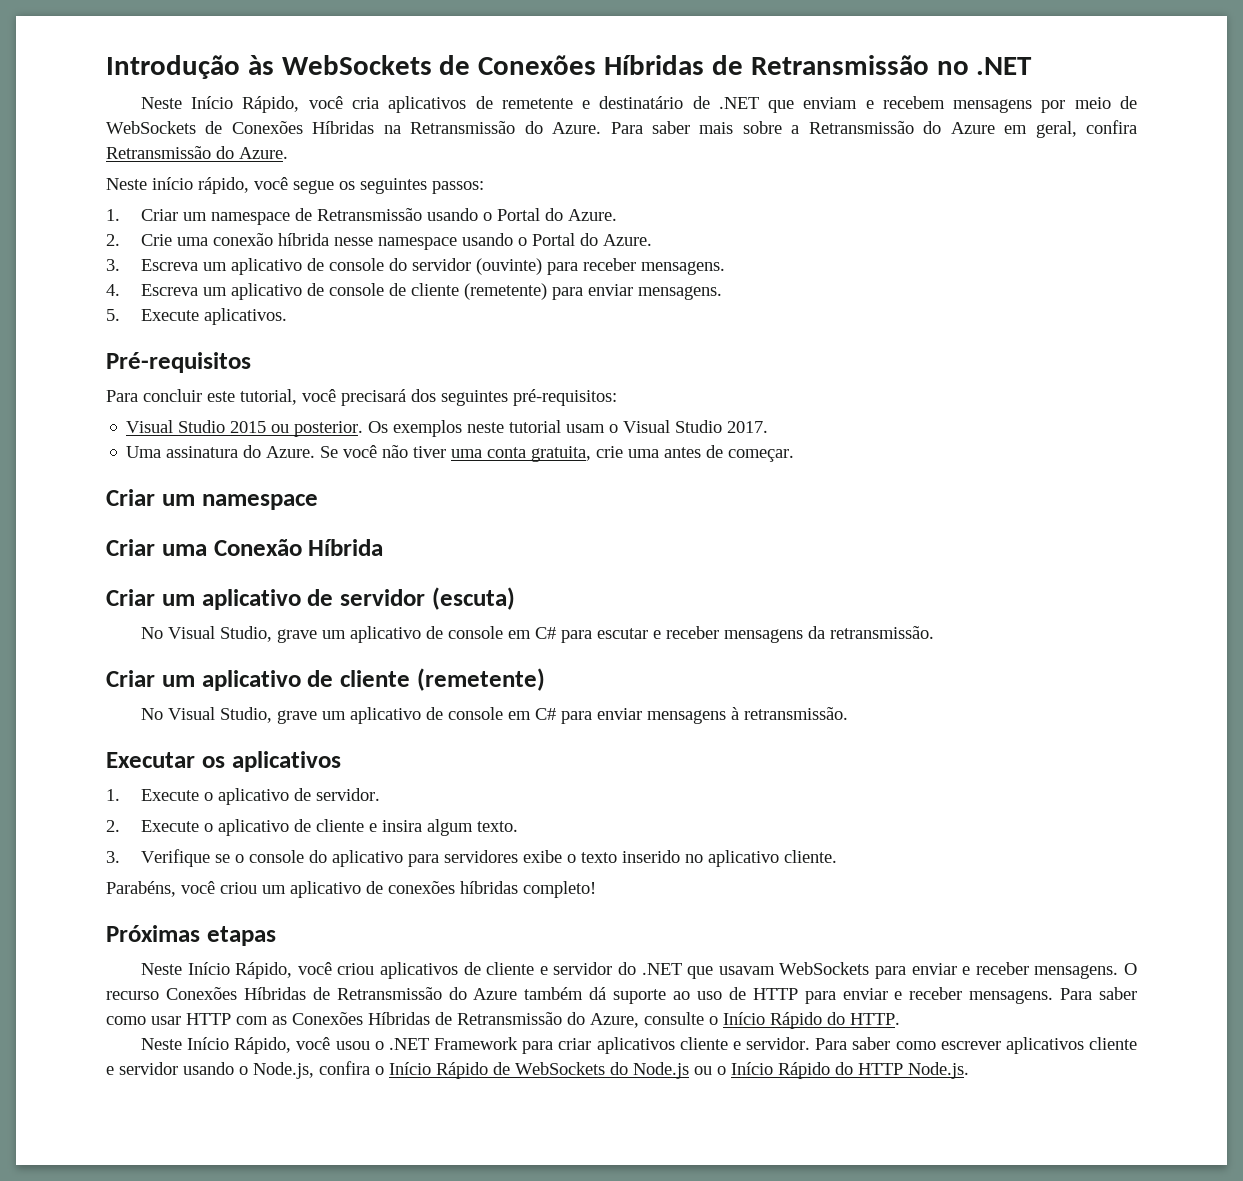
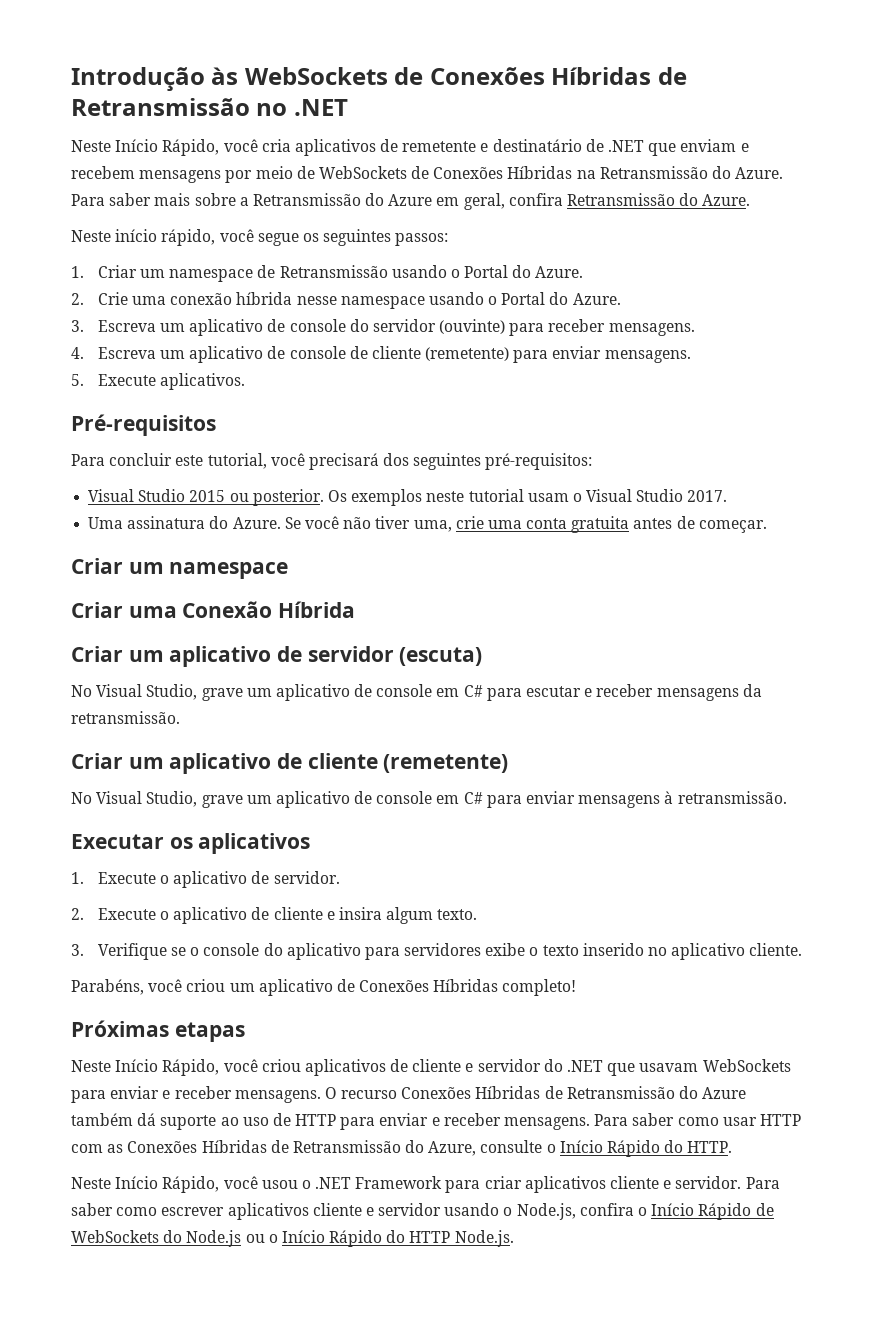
[451,446,660,462] uma conta gratuita, crie uma -> [413,516,630,533] uma, crie uma conta gratuita
[388,881,518,894] conexões híbridas -> [359,979,499,992] Conexões Híbridas

